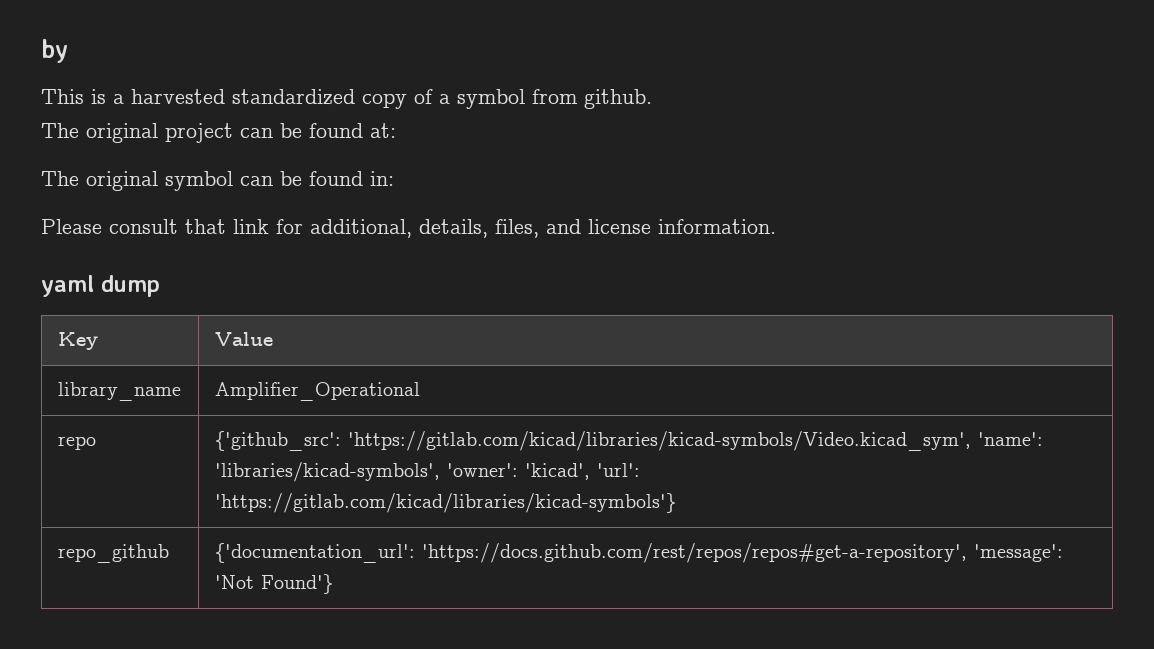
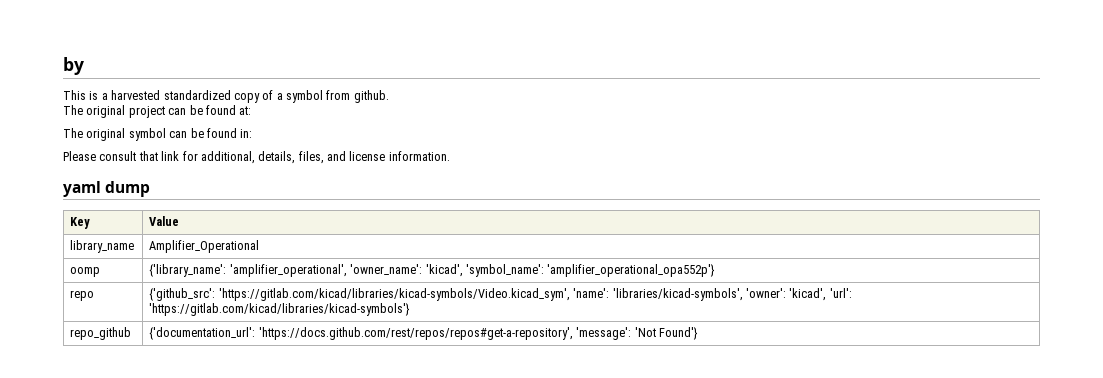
(420, 391) none -> [70,267,101,277] [149,264,716,277] // oomp | {'library_name': 'amplifier_operational', 'owner_name': 'kicad', 'symbol_name': 'amplifier_operational_opa552p'}

